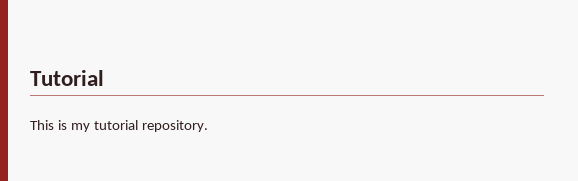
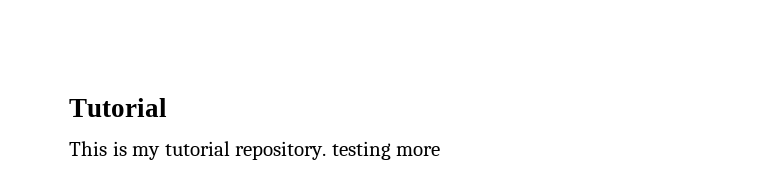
(208, 126) none -> [331,141,441,160] testing more

